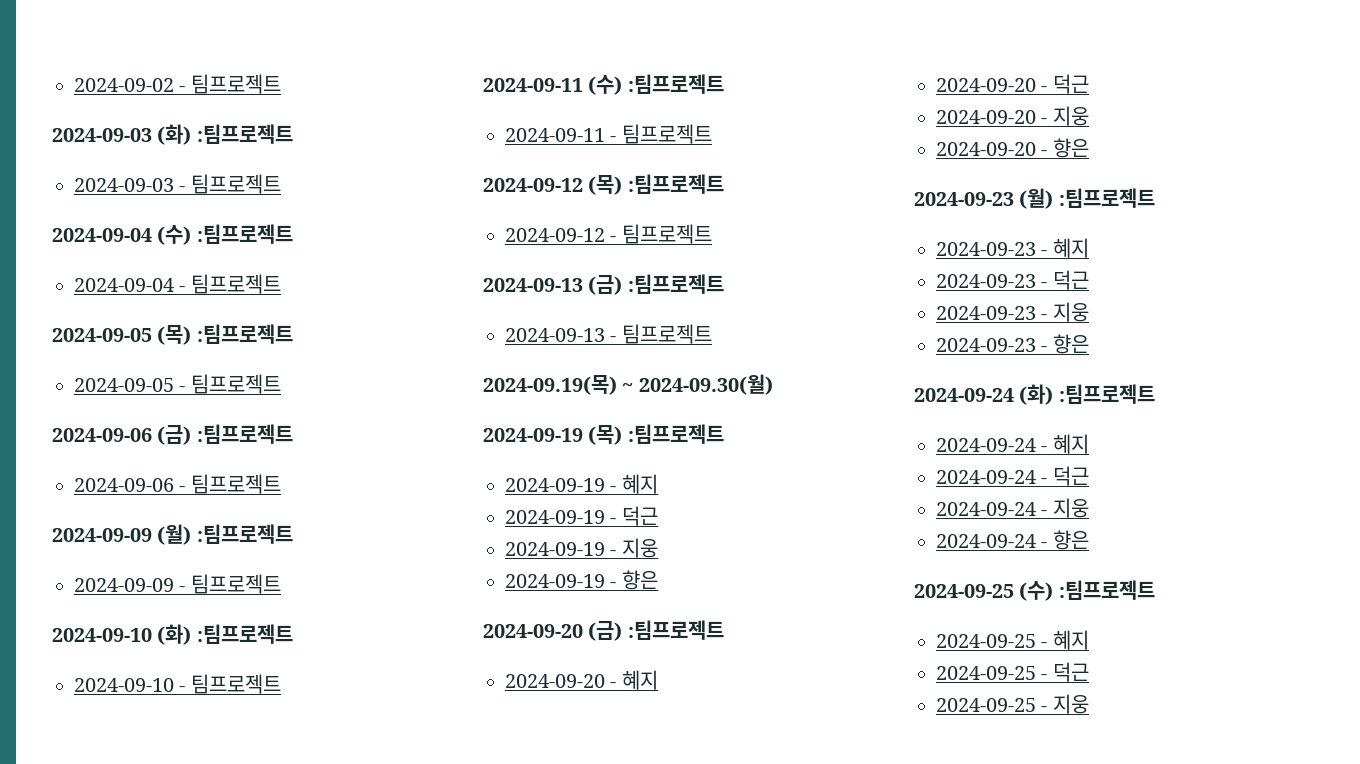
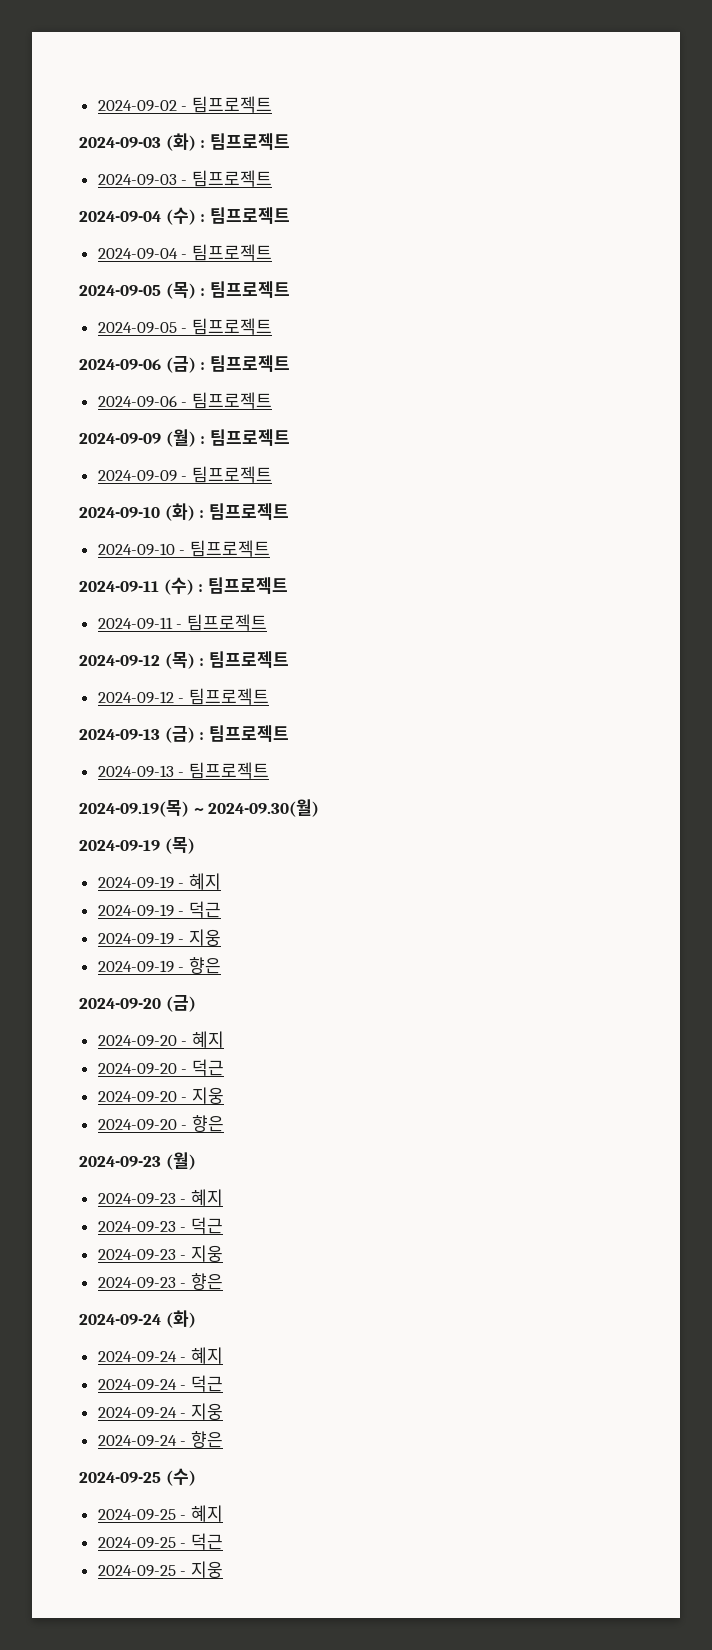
[196,124,293,144] :팀프로젝트 -> [200,133,290,150] : 팀프로젝트
[196,224,293,244] :팀프로젝트 -> [200,207,290,224] : 팀프로젝트
[196,324,293,344] :팀프로젝트 -> [200,281,290,298] : 팀프로젝트
[196,424,293,444] :팀프로젝트 -> [200,355,290,372] : 팀프로젝트
[196,524,293,544] :팀프로젝트 -> [200,429,290,446] : 팀프로젝트
[196,624,293,644] :팀프로젝트 -> [199,503,289,520] : 팀프로젝트
[627,74,724,94] :팀프로젝트 -> [198,577,288,594] : 팀프로젝트
[627,174,724,194] :팀프로젝트 -> [199,651,289,668] : 팀프로젝트
[627,274,724,294] :팀프로젝트 -> [199,725,289,742] : 팀프로젝트
[627,424,724,444] :팀프로젝트 -> (195, 845) none
[627,620,724,640] :팀프로젝트 -> (196, 1003) none
[1058,188,1155,208] :팀프로젝트 -> (196, 1161) none
[1058,384,1155,404] :팀프로젝트 -> (196, 1319) none
[1058,580,1155,600] :팀프로젝트 -> (196, 1477) none

